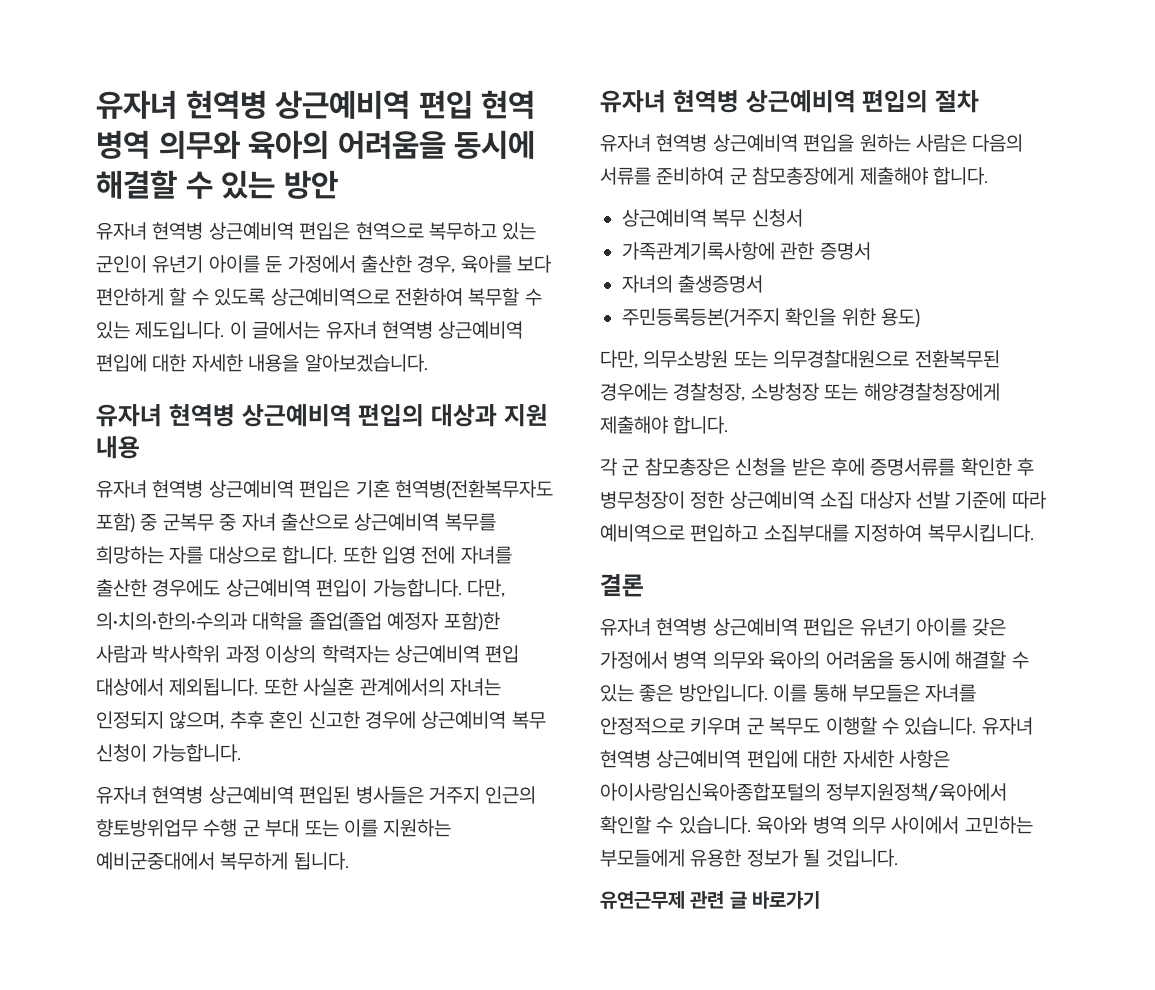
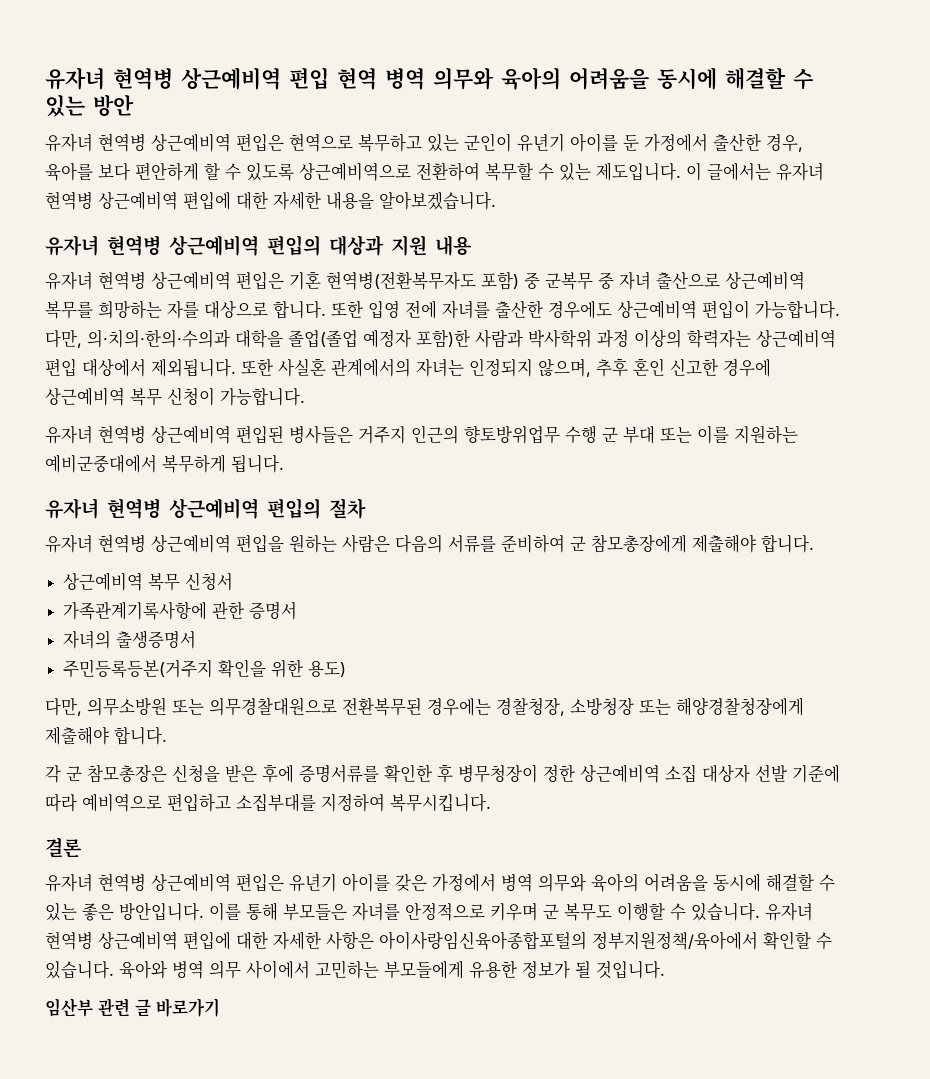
[600,891,685,909] 유연근무제 -> [45,998,93,1017] 임산부

